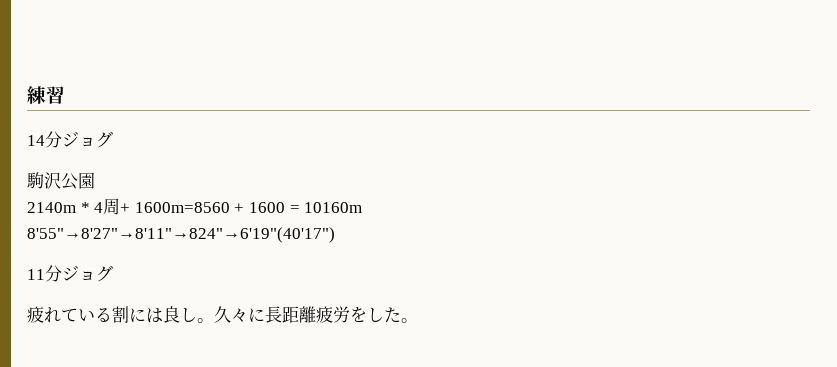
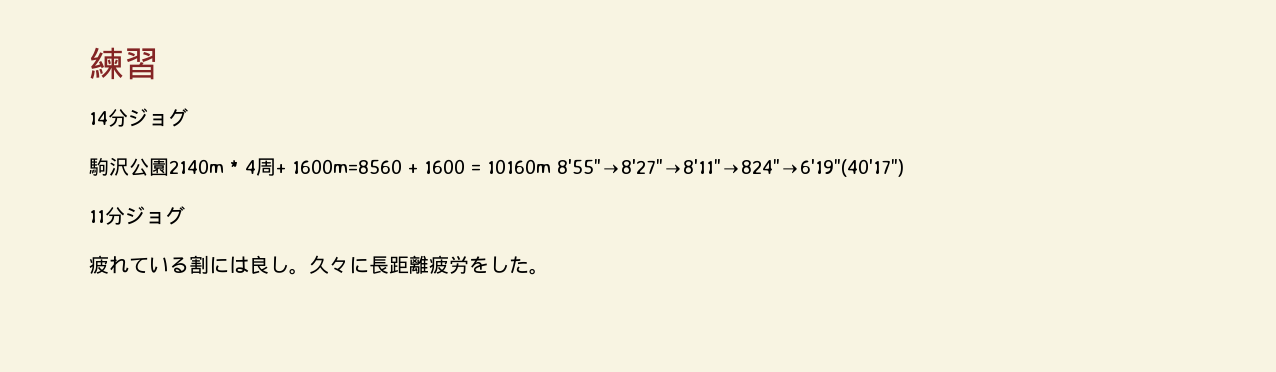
(95, 180) // -> (169, 167) none
(363, 207) // -> (551, 166) none

